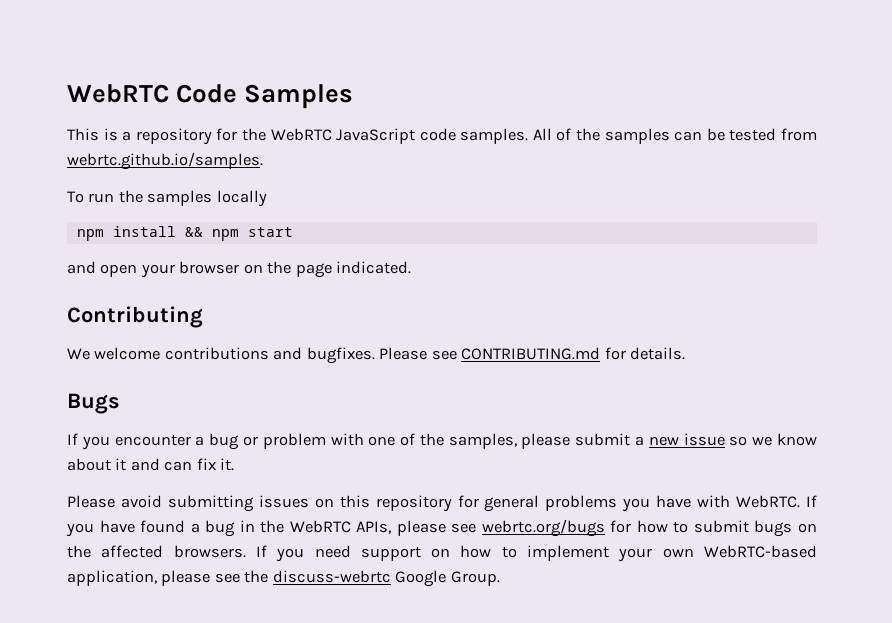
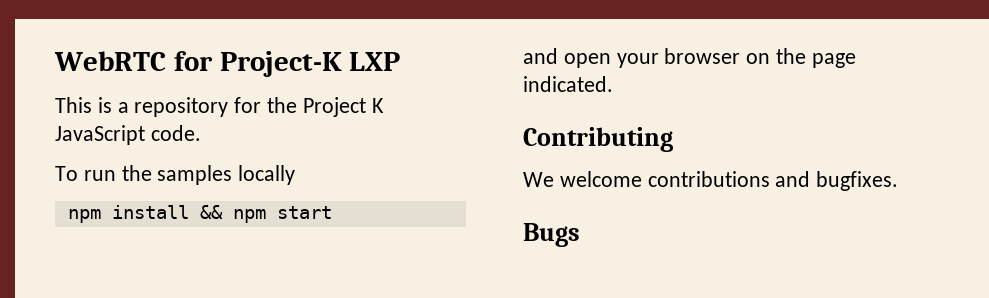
[67,84,354,109] WebRTC Code Samples -> [54,51,401,77] WebRTC for Project-K LXP
[270,128,817,144] [67,152,263,170] WebRTC JavaScript code samples. All of the samples can be tested from webrtc.github.io/samples. -> [302,97,384,117] [55,125,201,145] Project K JavaScript code.
[379,347,686,360] [67,393,120,414] [67,433,817,450] [67,458,235,471] [67,495,818,512] [66,519,817,537] [67,545,817,562] [67,570,500,587] Please see CONTRIBUTING.md for details. // Bugs // If you encounter a bug or problem with one of the samples, please submit a new issue so we know about it and can fix it. // Please avoid submitting issues on this repository for general problems you have with WebRTC. If you have found a bug in the WebRTC APIs, please see webrtc.org/bugs for how to submit bugs on the affected browsers. If you need support on how to implement your own WebRTC-based application, please see the discuss-webrtc Google Group. -> [523,223,580,247] // Bugs

